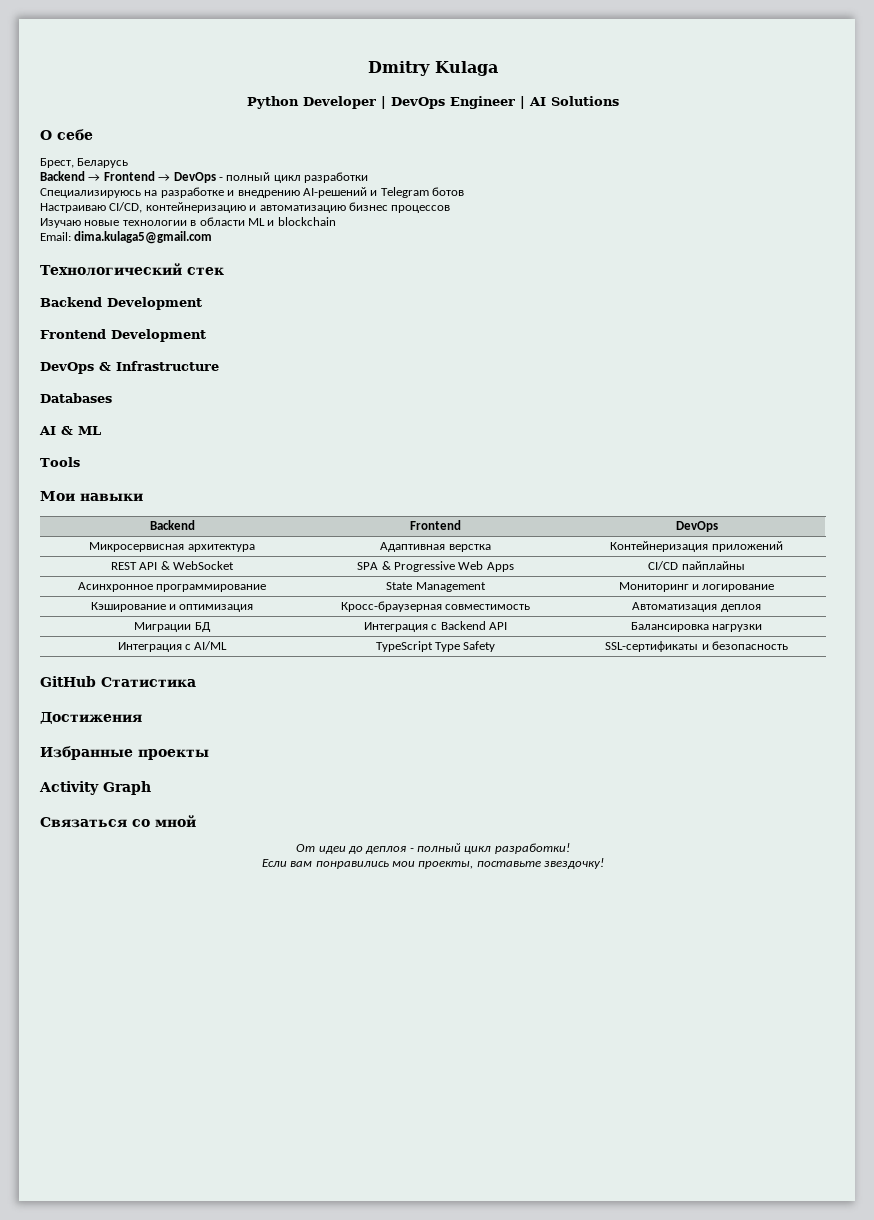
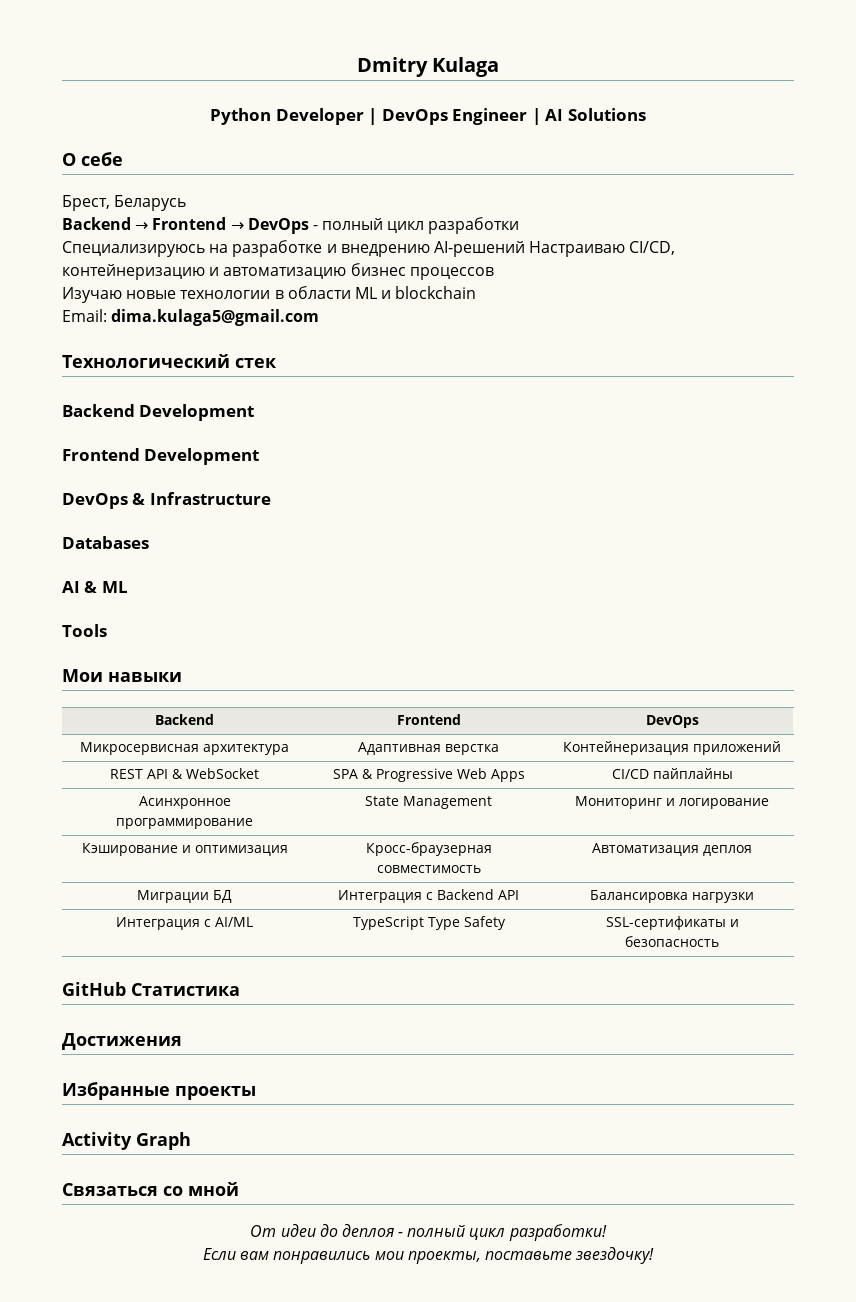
[370,187,464,198] и Telegram ботов // -> (525, 249) none

